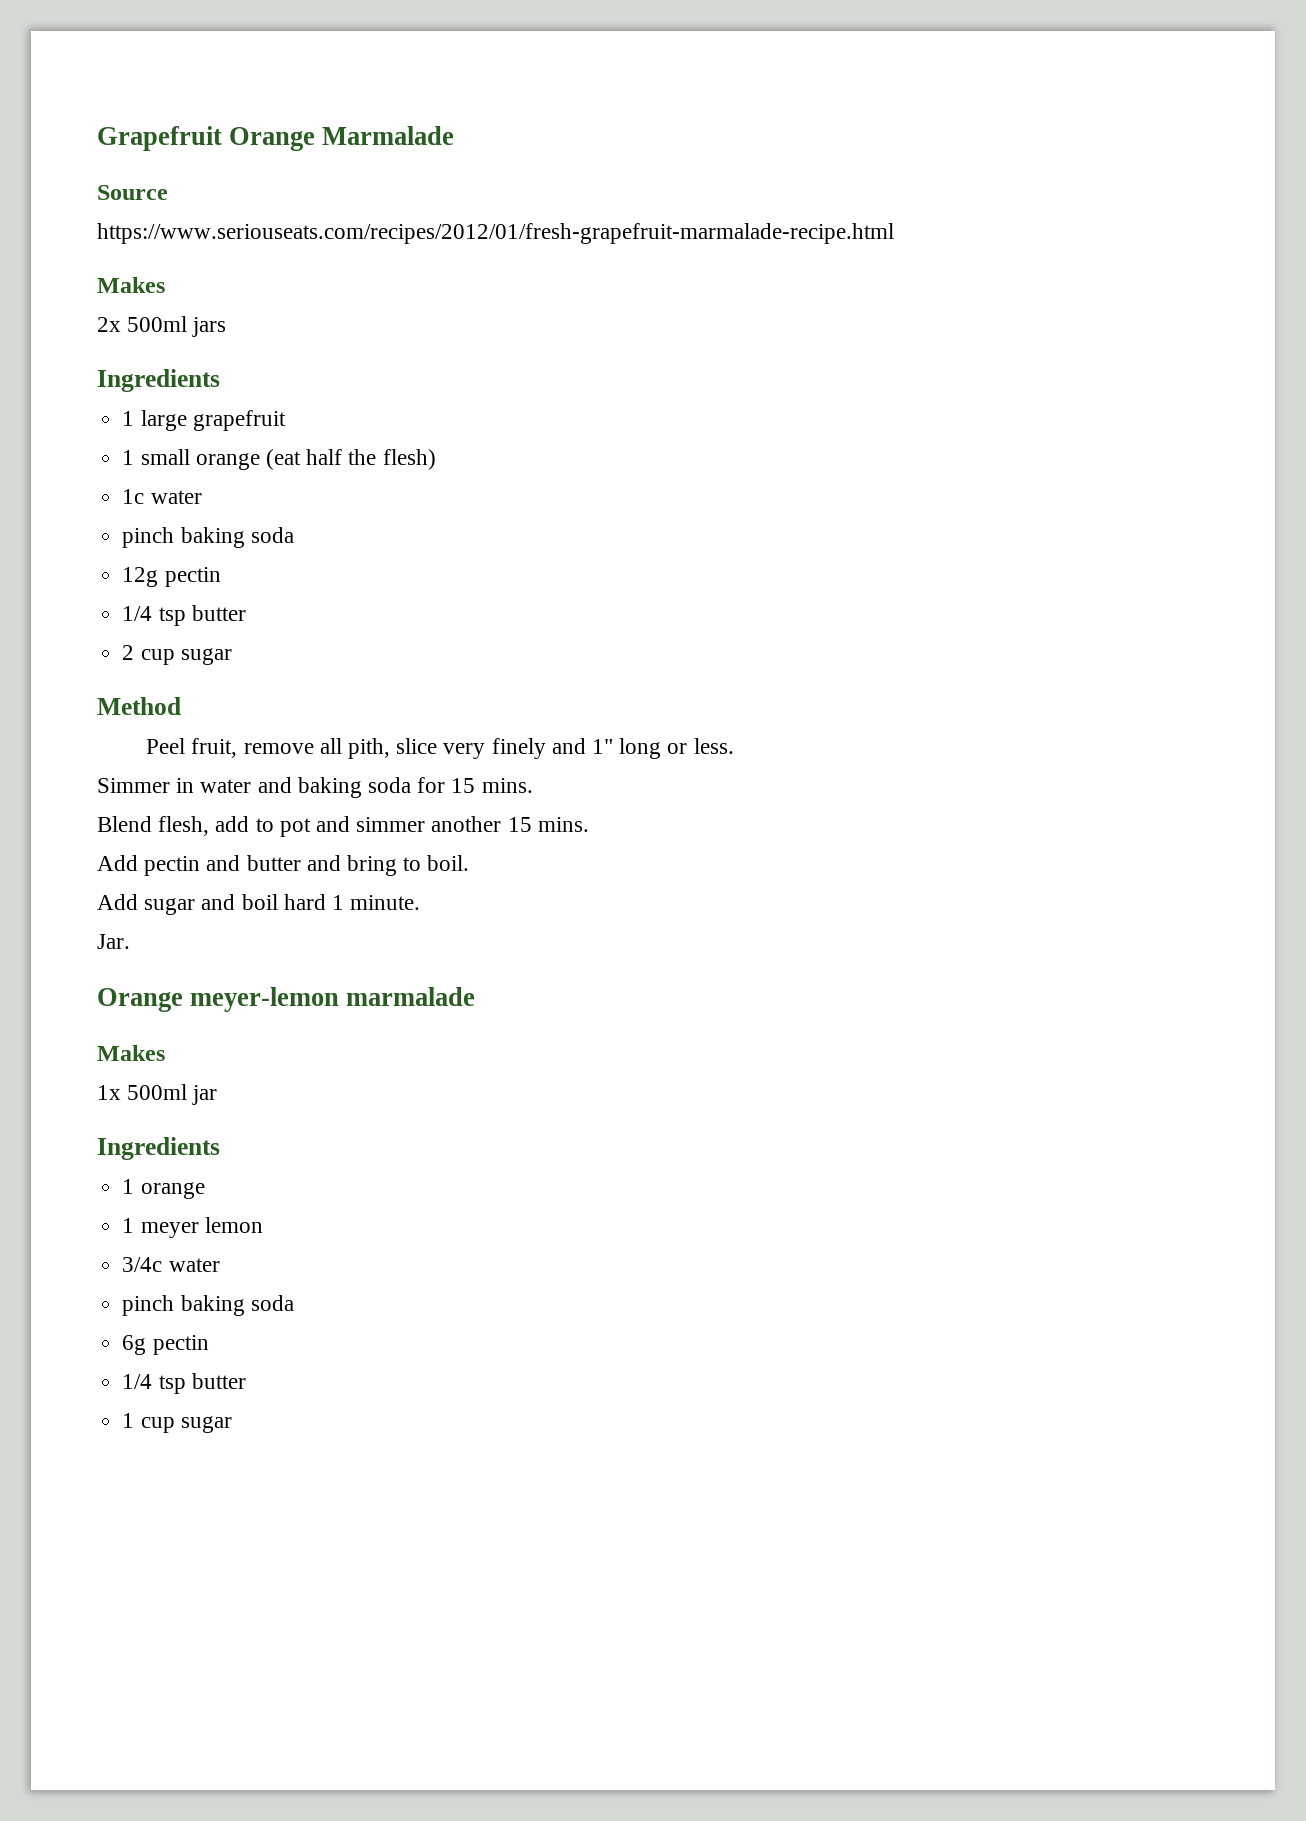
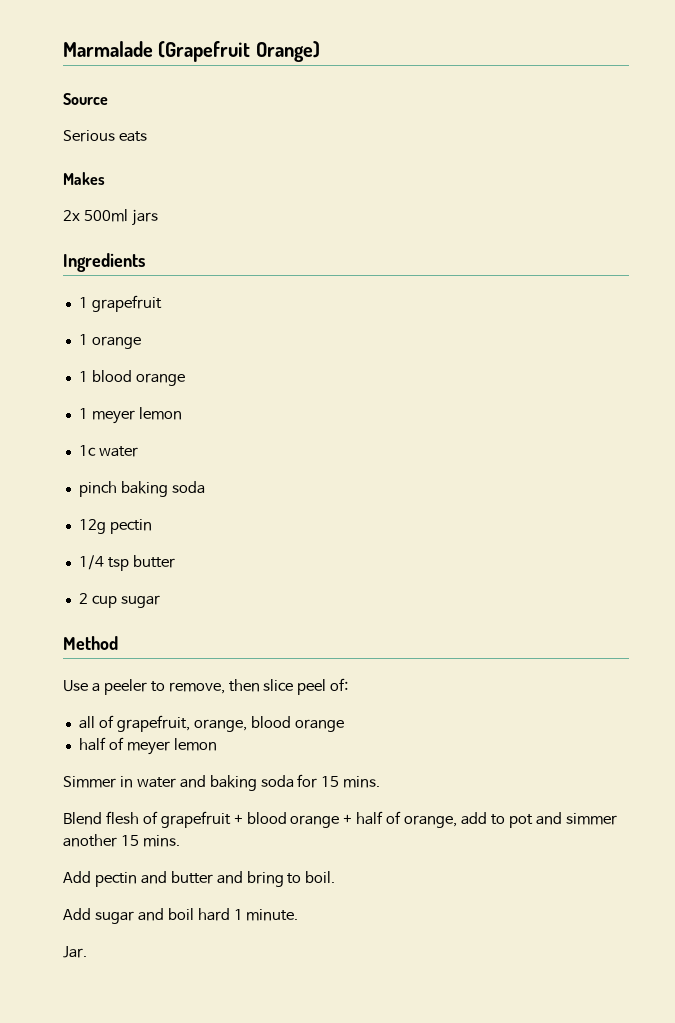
[97,126,316,151] Grapefruit Orange -> (63, 49) none
(455, 135) none -> [158,41,320,62] (Grapefruit Orange)
[97,223,894,244] https://www.seriouseats.com/recipes/2012/01/fresh-grapefruit-marmalade-recipe.html -> [63,130,147,142] Serious eats
[140,410,187,431] large -> (88, 302) none
[140,449,436,470] small orange (eat half the flesh) -> [91,336,141,349] [78,370,185,386] [78,407,182,424] orange // 1 blood orange // 1 meyer lemon
[146,738,734,759] Peel fruit, remove all pith, slice very finely and 1" long or less. -> [63,678,349,695] [78,715,344,732] [78,737,217,755] Use a peeler to remove, then slice peel of: // all of grapefruit, orange, blood orange // half of meyer lemon
[158,816,210,836] flesh, -> [105,811,458,828] flesh of grapefruit + blood orange + half of orange,
[97,987,476,1012] [97,1045,165,1061] [97,1084,218,1105] [97,1137,220,1160] [122,1179,205,1199] [122,1217,263,1238] [122,1257,220,1272] [122,1295,294,1316] [122,1335,209,1355] [122,1373,246,1394] [122,1413,232,1433] // Orange meyer-lemon marmalade // Makes // 1x 500ml jar // Ingredients // 1 orange // 1 meyer lemon // 3/4c water // pinch baking soda // 6g pectin // 1/4 tsp butter // 1 cup sugar -> (87, 952) none

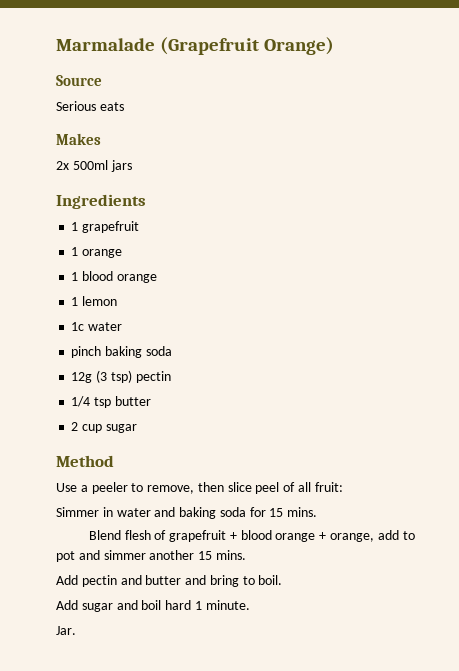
[91,410,135,424] meyer -> (79, 301) none
(106, 526) none -> [96,370,132,383] (3 tsp)
[330,678,349,691] [78,715,344,732] [78,737,217,755] of: // all of grapefruit, orange, blood orange // half of meyer lemon -> [283,482,343,492] of all fruit:
[356,811,402,825] half of -> (327, 536) none

